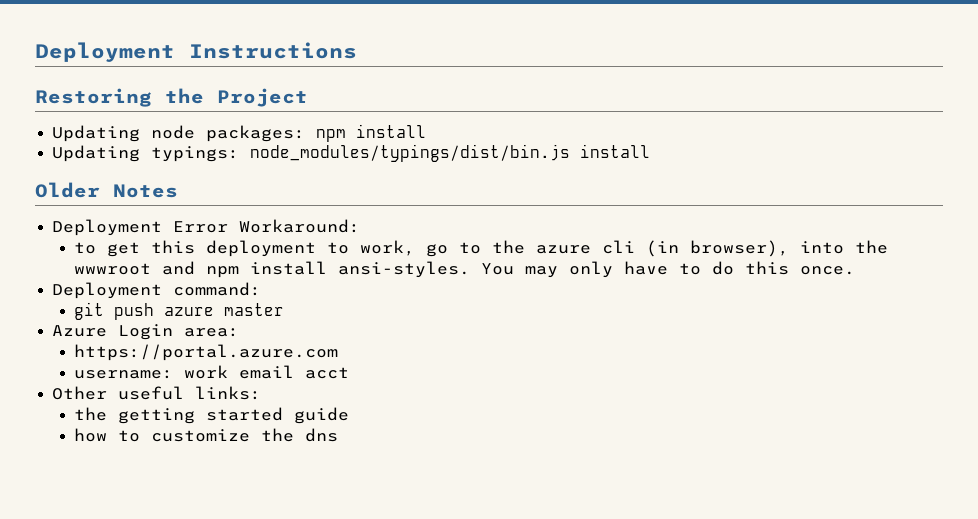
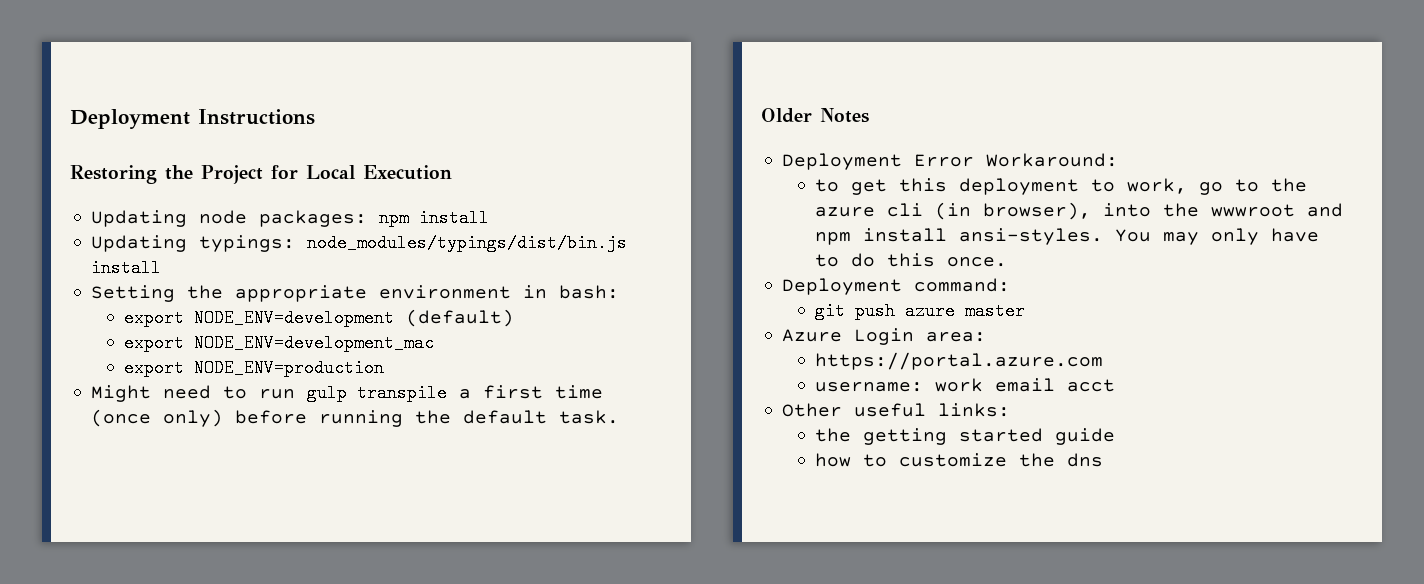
(308, 97) none -> [271,165,452,180] for Local Execution
(651, 151) none -> [91,285,620,302] [124,309,515,327] [124,334,435,352] [124,359,385,377] [91,384,604,402] [91,409,620,427] // Setting the appropriate environment in bash: // export NODE_ENV=development (default) // export NODE_ENV=development_mac // export NODE_ENV=production // Might need to run gulp transpile a first time (once only) before running the default task.

